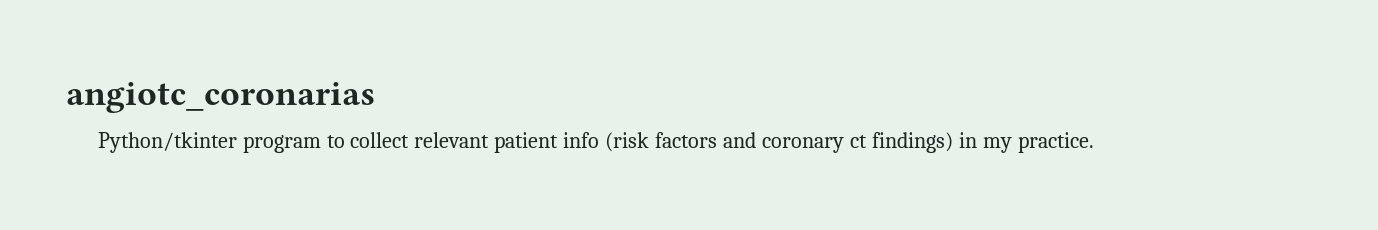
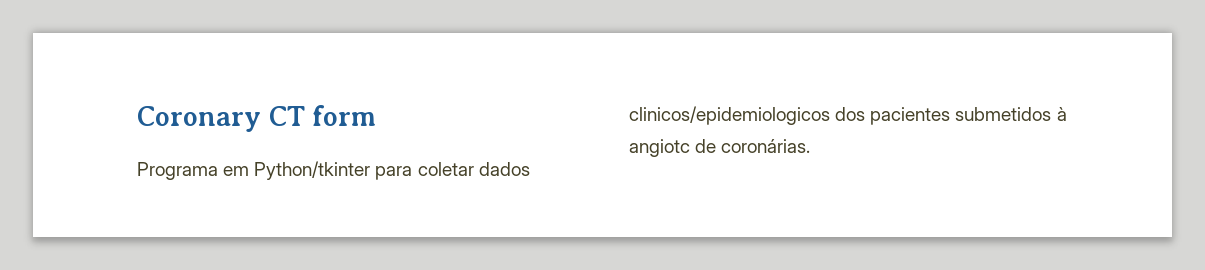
[66,82,375,113] [97,132,1094,153] angiotc_coronarias // Python/tkinter program to collect relevant patient info (risk factors and coronary ct findings) in my practice. -> [137,105,377,132] [137,161,530,180] [629,106,1067,125] [629,139,811,157] Coronary CT form // Programa em Python/tkinter para coletar dados clinicos/epidemiologicos dos pacientes submetidos à angiotc de coronárias.

